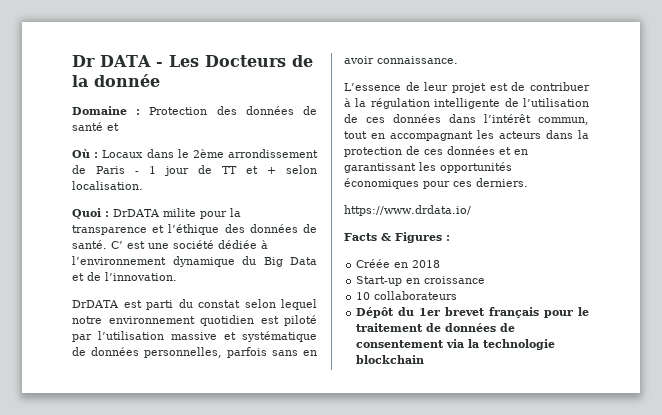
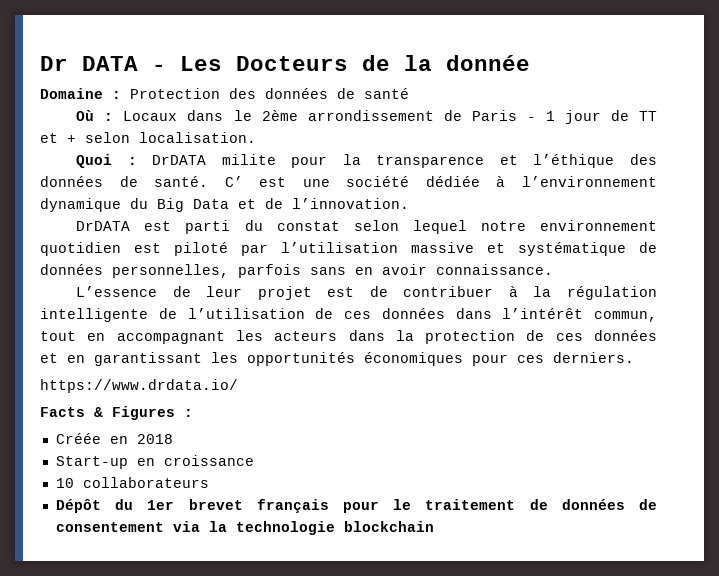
[107,123,119,131] et -> (409, 93) none

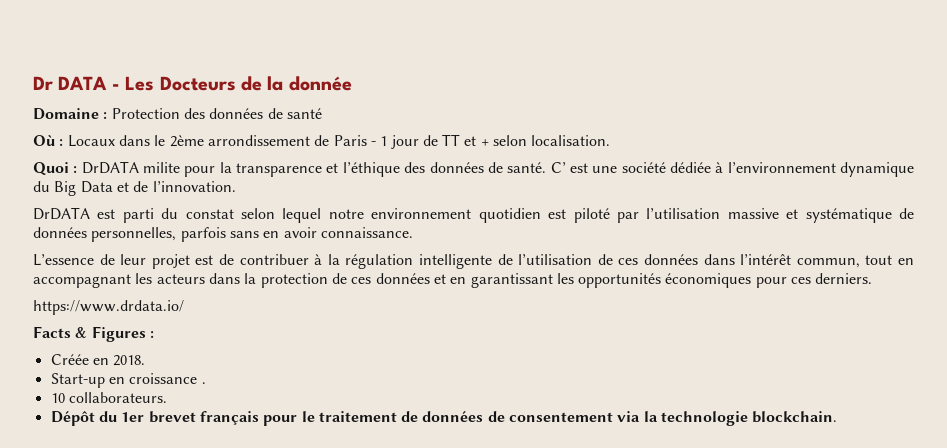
[136,434,173,444] 2018 -> [113,355,146,366] 2018.
(254, 460) none -> [201,382,206,384] .
[82,477,209,488] collaborateurs -> [68,392,167,403] collaborateurs.
[343,521,434,532] blockchain -> [752,411,838,423] blockchain.

